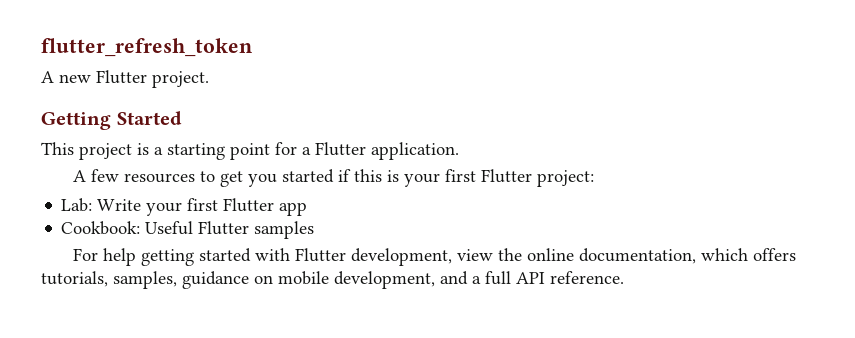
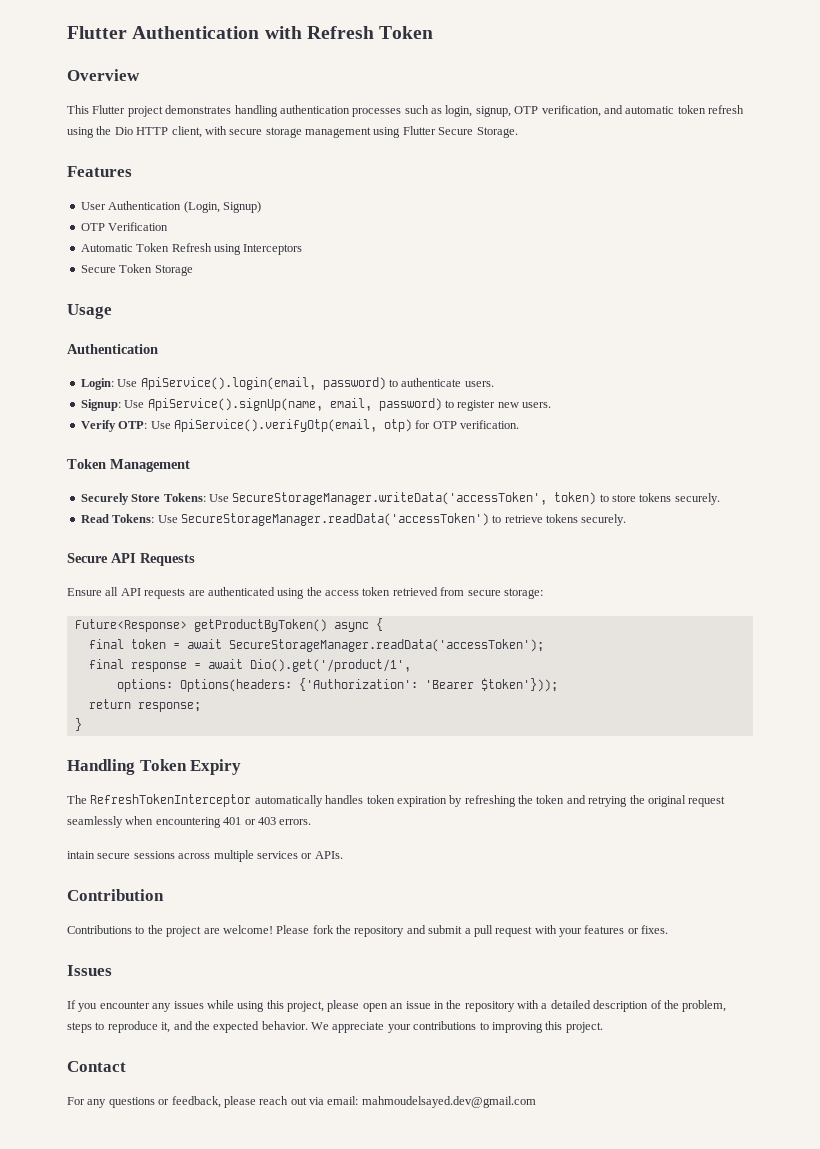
[41,38,253,57] [41,70,209,88] [41,111,182,130] [41,142,459,160] [72,169,594,187] [61,198,308,216] [61,221,315,239] [72,248,796,266] [41,271,624,289] flutter_refresh_token // A new Flutter project. // Getting Started // This project is a starting point for a Flutter application. // A few resources to get you started if this is your first Flutter project: // Lab: Write your first Flutter app // Cookbook: Useful Flutter samples // For help getting started with Flutter development, view the online documentation, which offers tutorials, samples, guidance on mobile development, and a full API reference. -> [67,26,434,39] [67,69,140,81] [67,105,744,117] [67,126,518,138] [67,166,132,177] [80,201,261,213] [80,222,169,231] [80,243,303,255] [80,264,193,276] [67,304,112,319] [67,344,158,354] [80,377,494,390] [80,398,551,411] [80,419,519,432] [67,459,190,472] [80,492,720,505] [80,513,627,526] [67,553,195,566] [67,587,543,599] [74,618,383,632] [88,639,544,652] [88,659,411,672] [116,678,558,692] [88,699,201,712] [74,718,82,731] [67,759,242,775] [67,794,726,807] [67,816,312,828] [67,850,343,862] [67,889,164,901] [67,925,669,937] [67,965,112,976] [67,1000,727,1012] [67,1021,603,1033] [67,1061,126,1072] [67,1096,536,1108] Flutter Authentication with Refresh Token // Overview // This Flutter project demonstrates handling authentication processes such as login, signup, OTP verification, and automatic token refresh using the Dio HTTP client, with secure storage management using Flutter Secure Storage. // Features // User Authentication (Login, Signup) // OTP Verification // Automatic Token Refresh using Interceptors // Secure Token Storage // Usage // Authentication // Login: Use ApiService().login(email, password) to authenticate users. // Signup: Use ApiService().signUp(name, email, password) to register new users. // Verify OTP: Use ApiService().verifyOtp(email, otp) for OTP verification. // Token Management // Securely Store Tokens: Use SecureStorageManager.writeData('accessToken', token) to store tokens securely. // Read Tokens: Use SecureStorageManager.readData('accessToken') to retrieve tokens securely. // Secure API Requests // Ensure all API requests are authenticated using the access token retrieved from secure storage: // Future<Response> getProductByToken() async { // final token = await SecureStorageManager.readData('accessToken'); // final response = await Dio().get('/product/1', // options: Options(headers: {'Authorization': 'Bearer $token'})); // return response; // } // Handling Token Expiry // The RefreshTokenInterceptor automatically handles token expiration by refreshing the token and retrying the original request seamlessly when encountering 401 or 403 errors. // intain secure sessions across multiple services or APIs. // Contribution // Contributions to the project are welcome! Please fork the repository and submit a pull request with your features or fixes. // Issues // If you encounter any issues while using this project, please open an issue in the repository with a detailed description of the problem, steps to reproduce it, and the expected behavior. We appreciate your contributions to improving this project. // Contact // For any questions or feedback, please reach out via email: mahmoudelsayed.dev@gmail.com

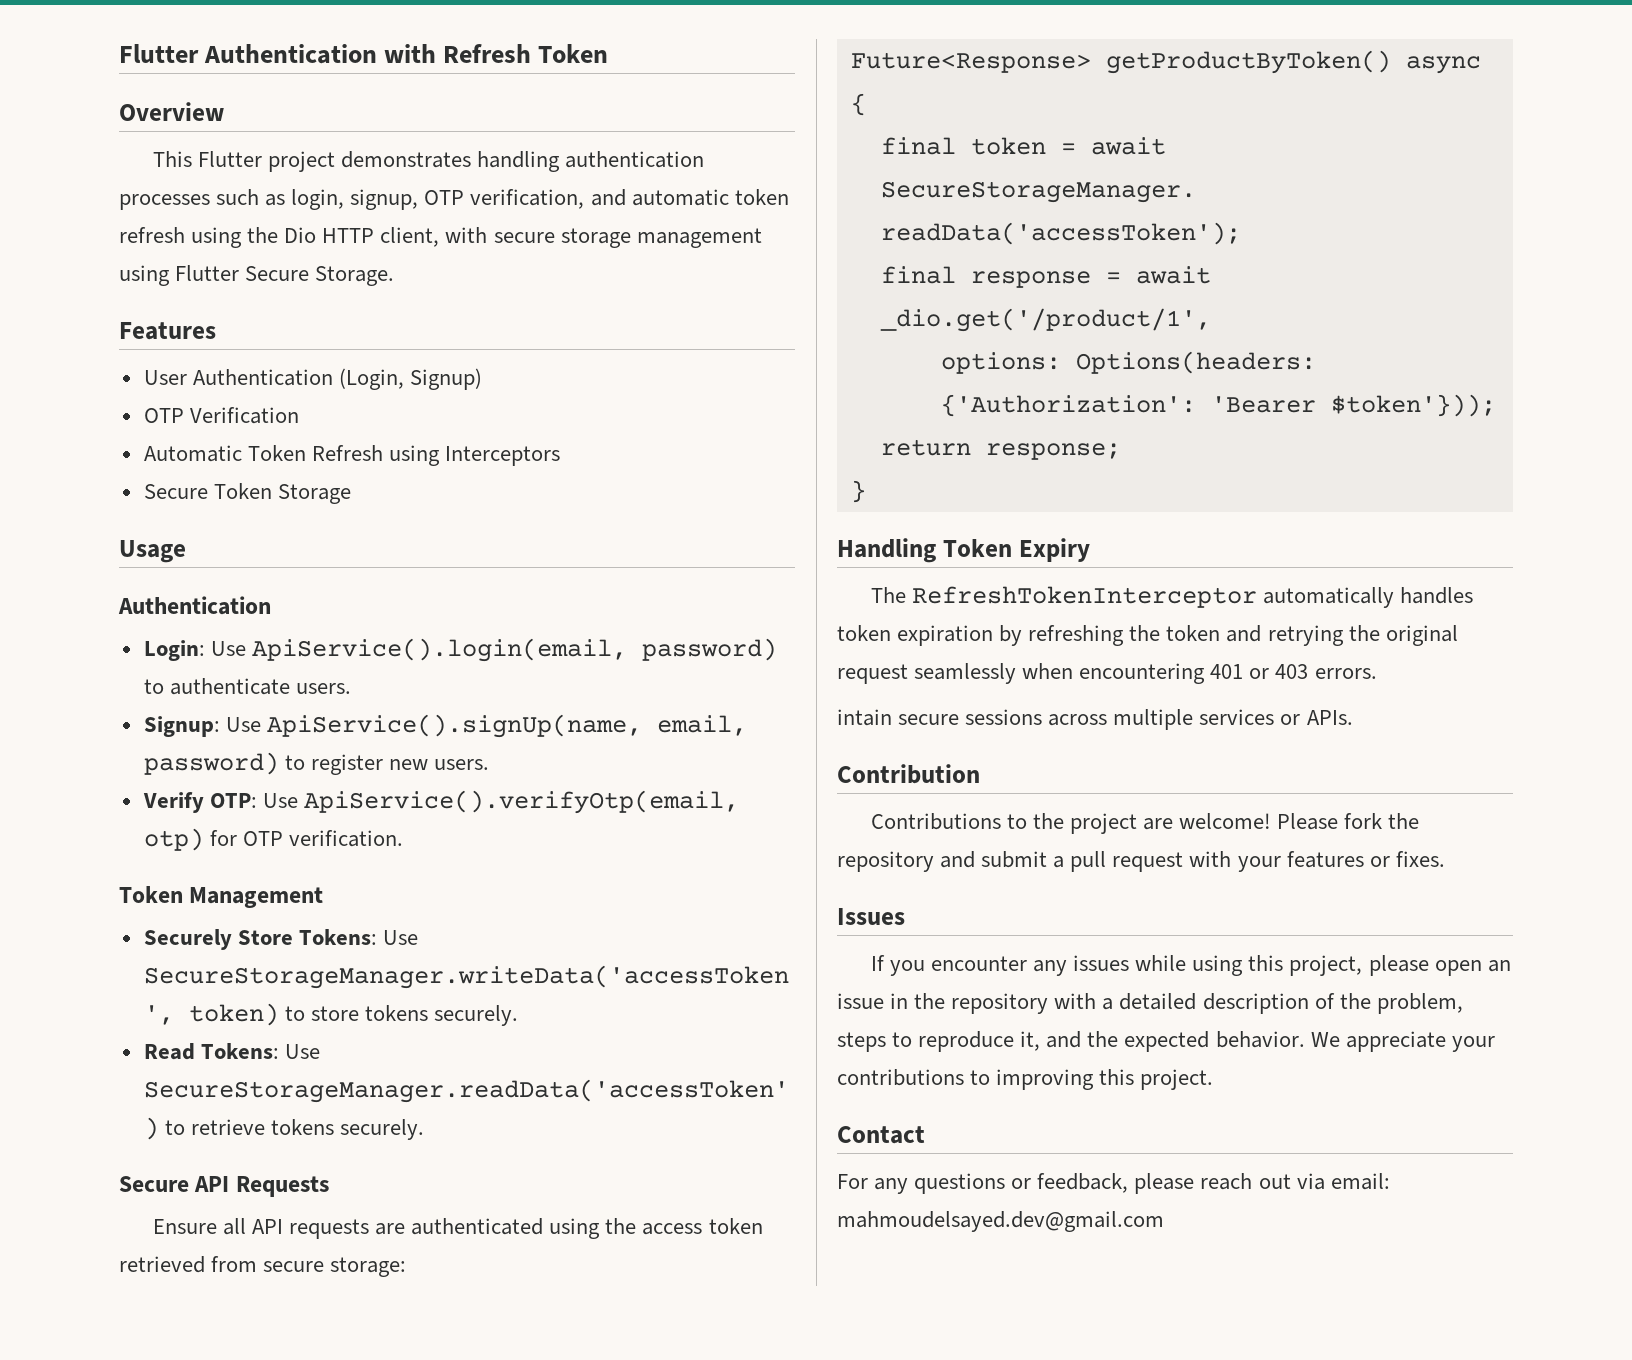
[249,659,411,672] Dio().get('/product/1', -> [879,308,1211,332] _dio.get('/product/1',

